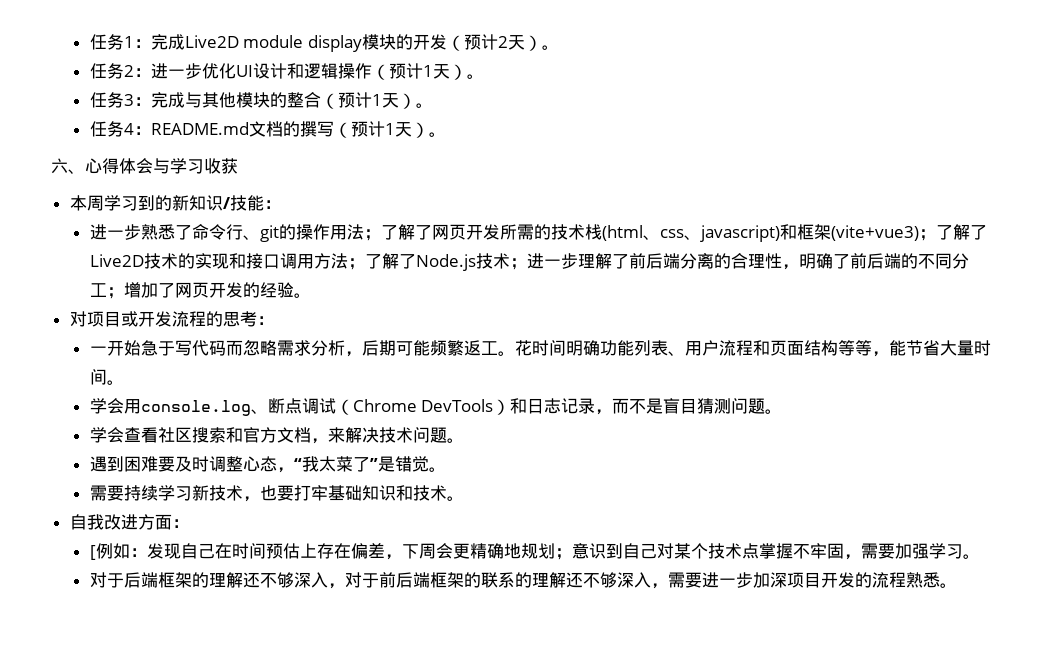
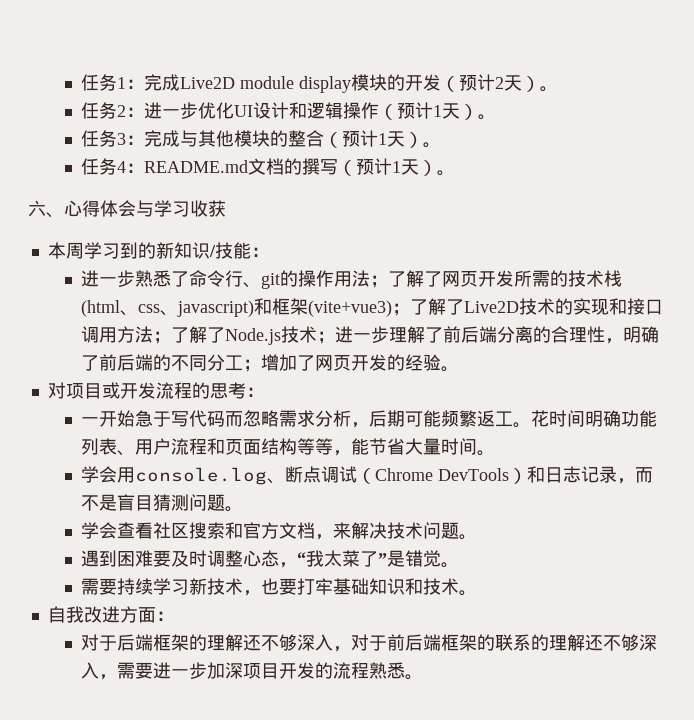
[89,543,980,560] // [例如：发现自己在时间预估上存在偏差，下周会更精确地规划；意识到自己对某个技术点掌握不牢固，需要加强学习。 -> (174, 616) none

